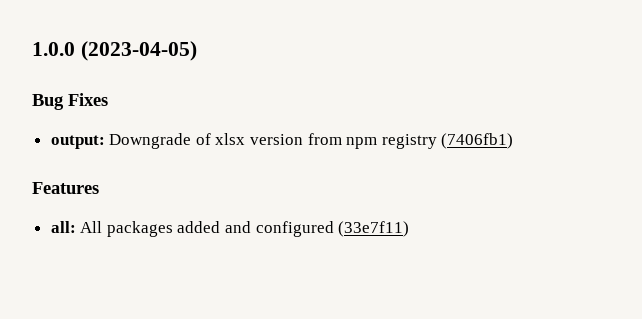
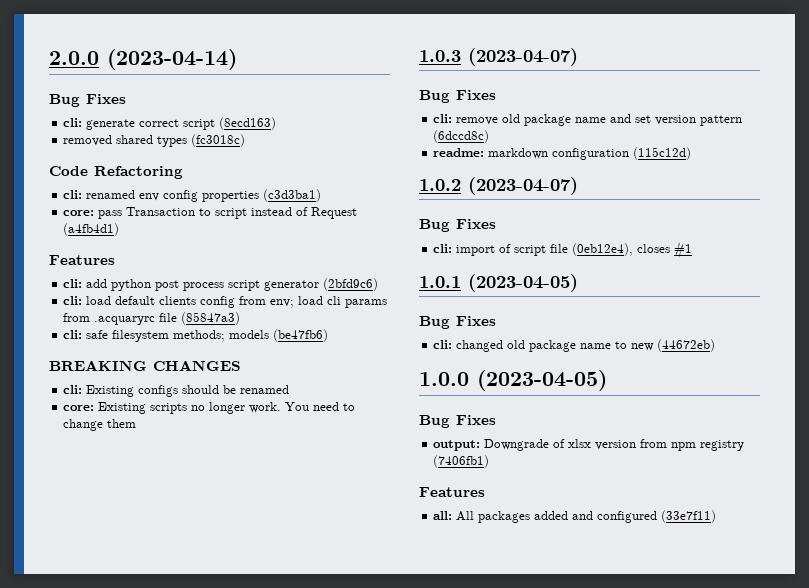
(32, 49) none -> [49,49,237,70] [49,94,126,107] [63,117,277,130] [63,134,246,147] [49,166,183,179] [63,189,322,202] [63,207,358,219] [63,223,120,236] [49,255,115,265] [63,278,379,291] [63,296,388,308] [63,312,241,325] [63,329,329,342] [49,360,241,371] [63,385,290,397] [63,402,356,414] [63,419,137,431] [419,48,578,66] [419,90,496,103] [433,114,743,126] [433,130,490,143] [433,147,692,160] [419,177,578,195] [419,219,496,232] [433,241,693,258] [419,274,578,292] [419,316,496,329] [433,339,716,352] 2.0.0 (2023-04-14) // Bug Fixes // cli: generate correct script (8ecd163) // removed shared types (fc3018c) // Code Refactoring // cli: renamed env config properties (c3d3ba1) // core: pass Transaction to script instead of Request (a4fb4d1) // Features // cli: add python post process script generator (2bfd9c6) // cli: load default clients config from env; load cli params from .acquaryrc file (85847a3) // cli: safe filesystem methods; models (be47fb6) // BREAKING CHANGES // cli: Existing configs should be renamed // core: Existing scripts no longer work. You need to change them // 1.0.3 (2023-04-07) // Bug Fixes // cli: remove old package name and set version pattern (6dccd8c) // readme: markdown configuration (115c12d) // 1.0.2 (2023-04-07) // Bug Fixes // cli: import of script file (0eb12e4), closes #1 // 1.0.1 (2023-04-05) // Bug Fixes // cli: changed old package name to new (44672eb) //

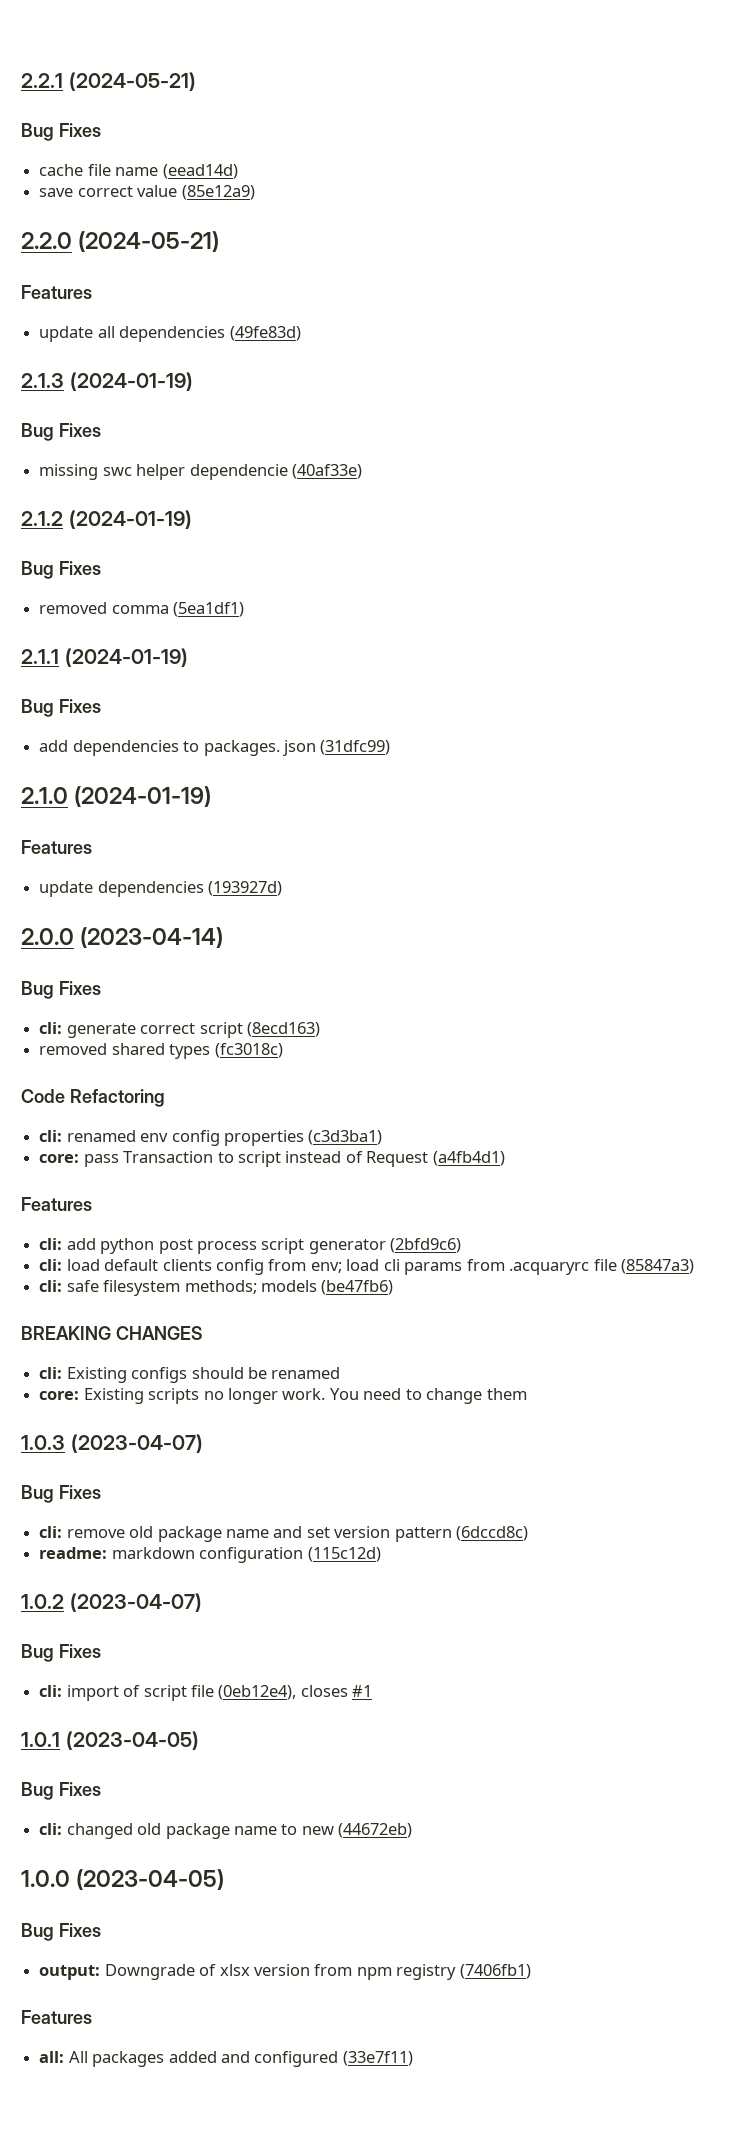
(49, 58) none -> [21,72,196,91] [21,123,101,141] [39,164,238,179] [39,185,255,200] [21,231,220,252] [21,285,92,299] [39,326,301,342] [21,372,193,391] [21,423,101,441] [39,464,362,480] [21,510,192,529] [21,561,101,579] [39,602,245,617] [21,648,188,667] [21,699,101,717] [39,740,391,756] [21,786,212,807] [21,840,92,854] [39,881,283,897] 2.2.1 (2024-05-21) // Bug Fixes // cache file name (eead14d) // save correct value (85e12a9) // 2.2.0 (2024-05-21) // Features // update all dependencies (49fe83d) // 2.1.3 (2024-01-19) // Bug Fixes // missing swc helper dependencie (40af33e) // 2.1.2 (2024-01-19) // Bug Fixes // removed comma (5ea1df1) // 2.1.1 (2024-01-19) // Bug Fixes // add dependencies to packages. json (31dfc99) // 2.1.0 (2024-01-19) // Features // update dependencies (193927d) //

